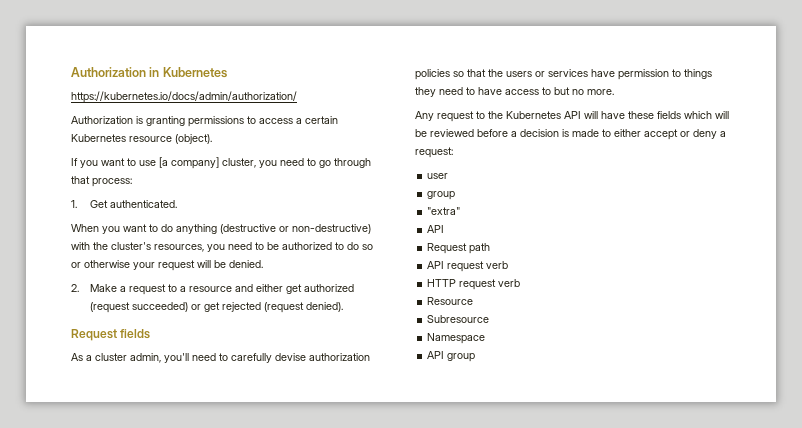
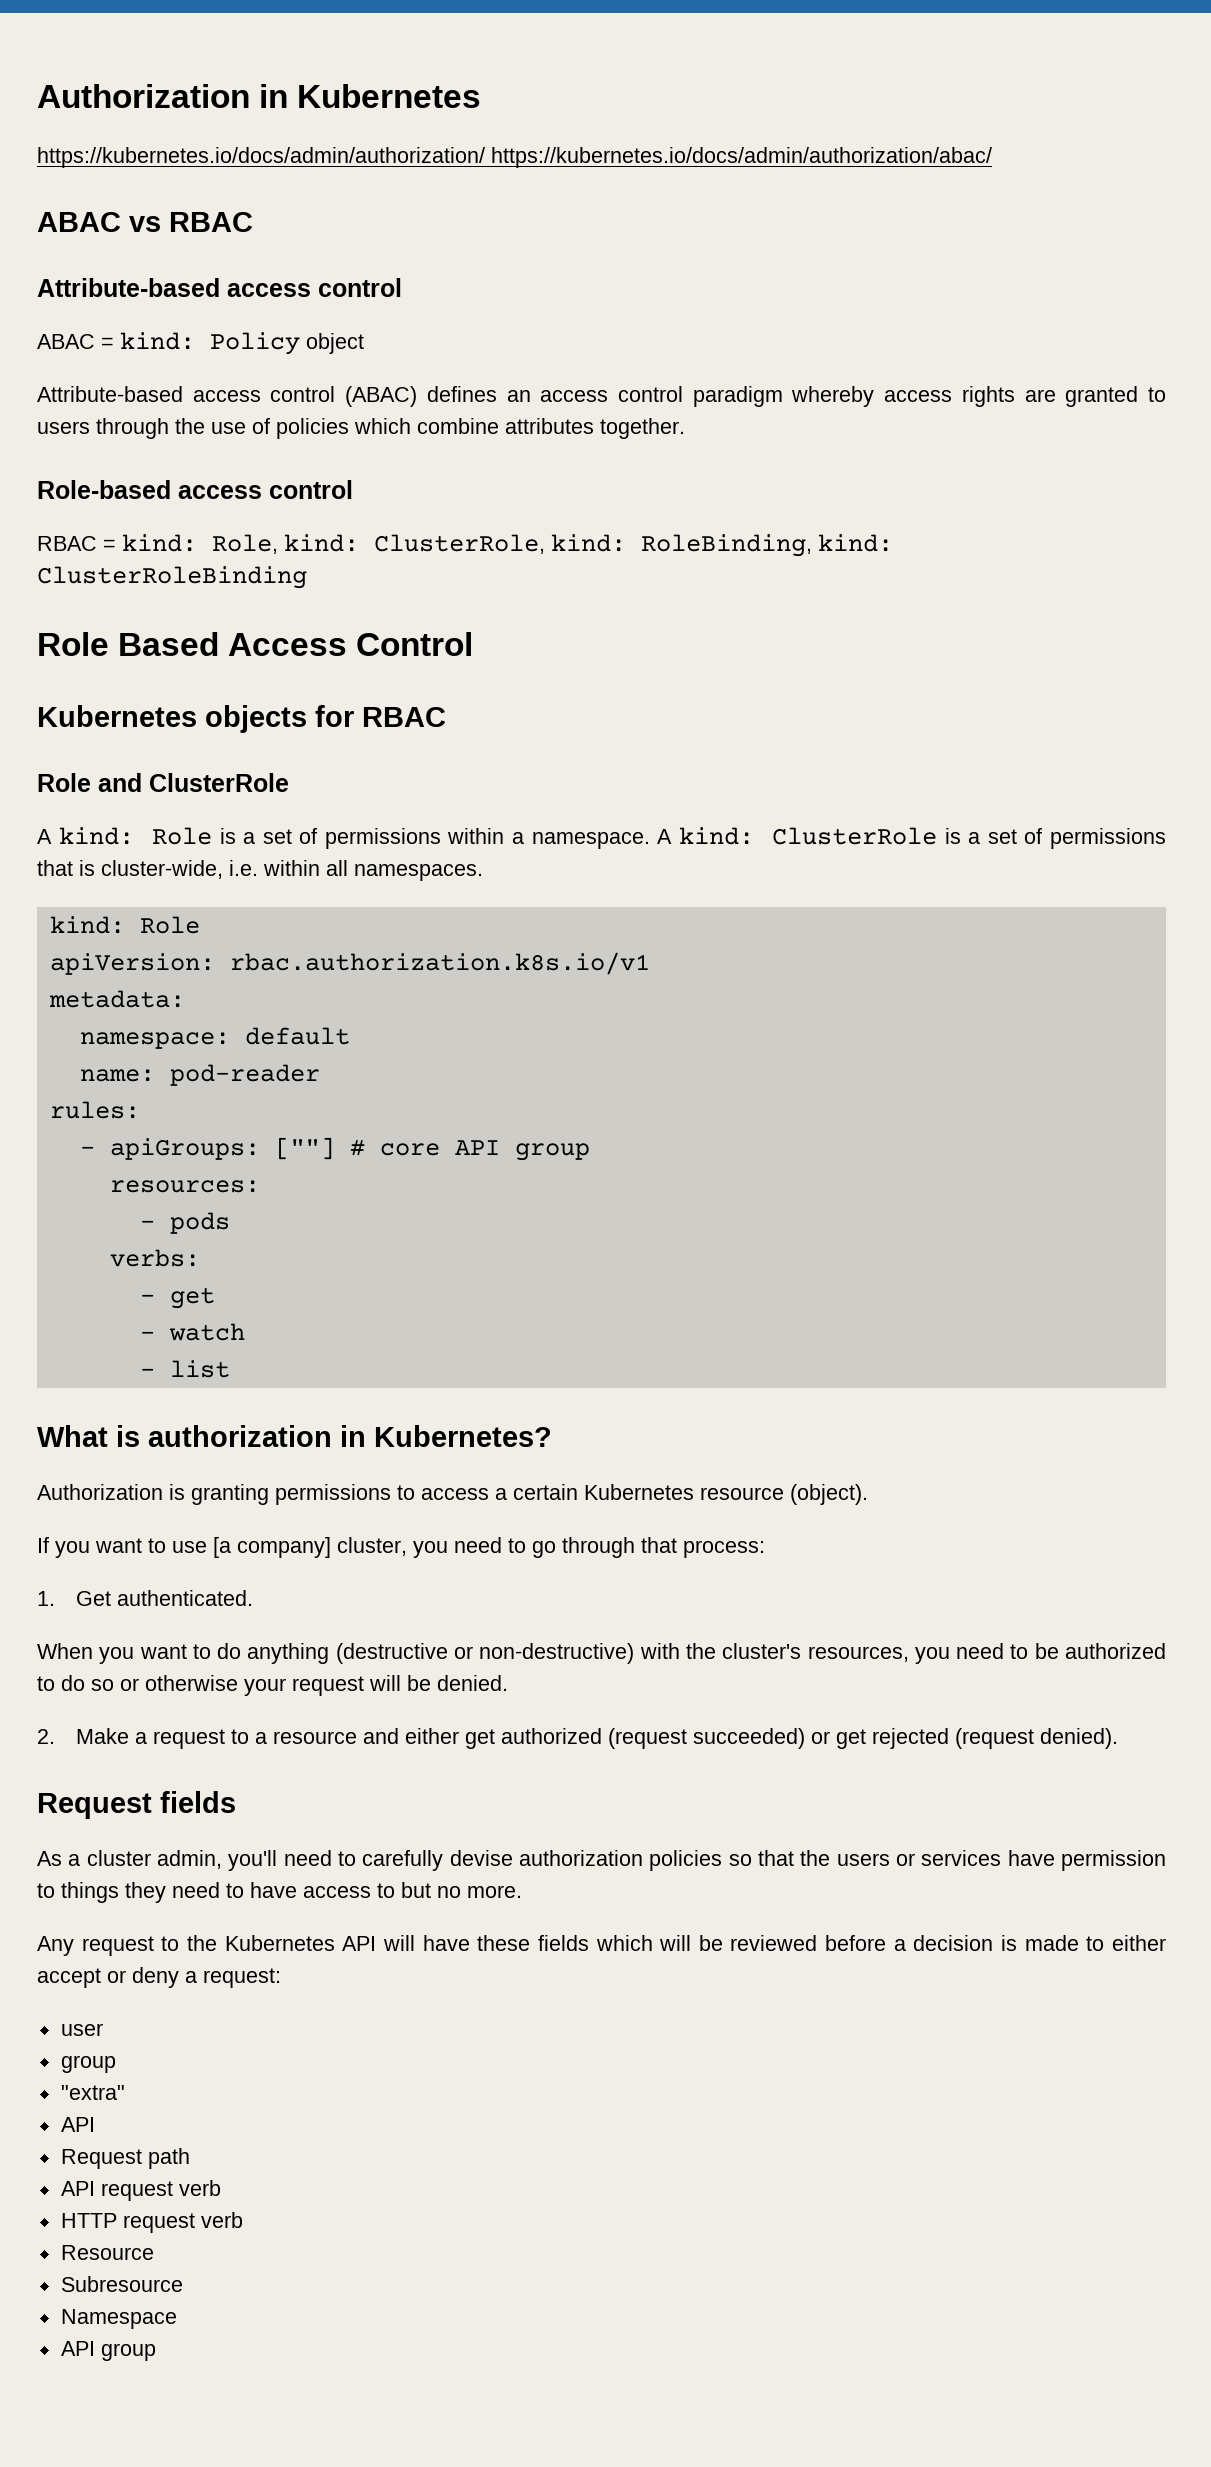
(297, 97) none -> [491,147,992,168] [37,212,253,232] [37,278,402,297] [37,332,364,355] [37,386,1166,407] [37,418,685,439] [37,480,353,499] [37,534,893,557] [37,566,307,589] [37,632,474,656] [37,705,446,733] [37,773,289,792] [37,827,1166,849] [37,860,483,881] [49,916,200,934] [49,952,650,975] [48,990,185,1008] [79,1027,350,1049] [79,1064,320,1086] [49,1101,140,1119] [79,1137,590,1161] [109,1180,260,1193] [139,1212,230,1234] [109,1249,200,1267] [139,1287,215,1309] [139,1323,245,1341] [139,1360,230,1378] [37,1425,552,1447] https://kubernetes.io/docs/admin/authorization/abac/ // ABAC vs RBAC // Attribute-based access control // ABAC = kind: Policy object // Attribute-based access control (ABAC) defines an access control paradigm whereby access rights are granted to users through the use of policies which combine attributes together. // Role-based access control // RBAC = kind: Role, kind: ClusterRole, kind: RoleBinding, kind: ClusterRoleBinding // Role Based Access Control // Kubernetes objects for RBAC // Role and ClusterRole // A kind: Role is a set of permissions within a namespace. A kind: ClusterRole is a set of permissions that is cluster-wide, i.e. within all namespaces. // kind: Role // apiVersion: rbac.authorization.k8s.io/v1 // metadata: // namespace: default // name: pod-reader // rules: // - apiGroups: [""] # core API group // resources: // - pods // verbs: // - get // - watch // - list // What is authorization in Kubernetes?

